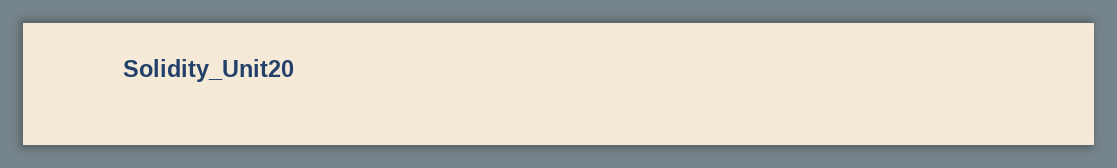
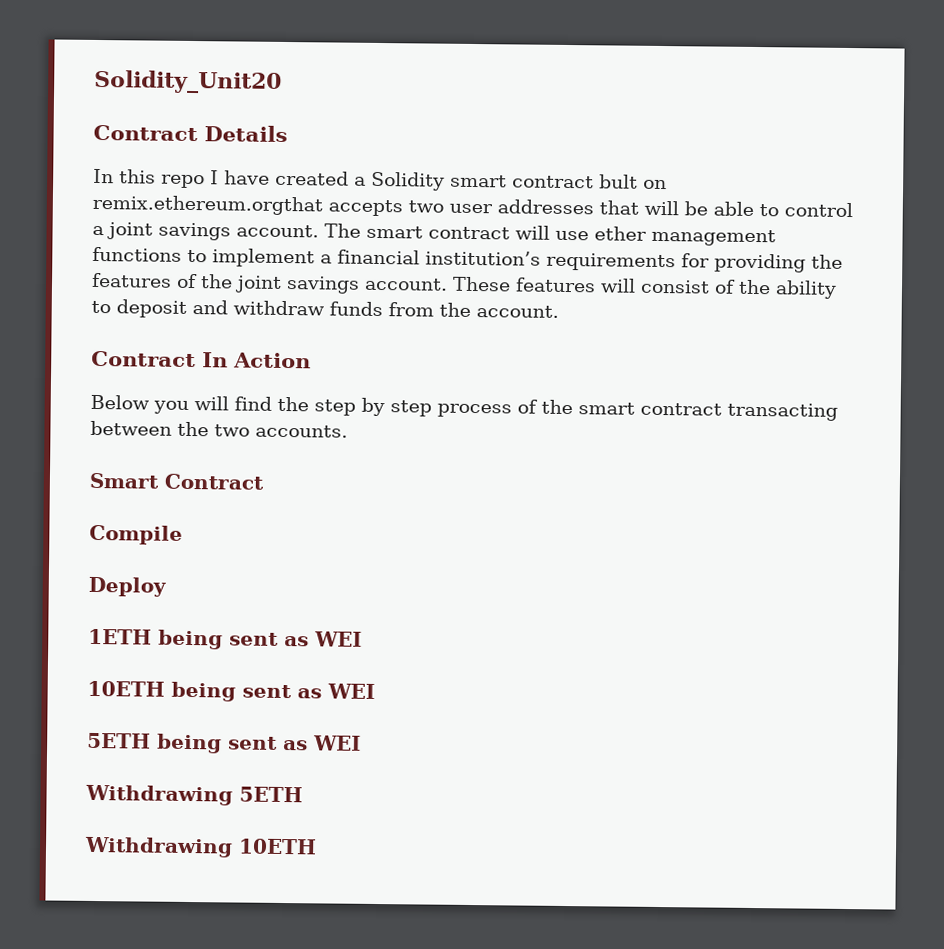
(294, 70) none -> [93,124,288,143] [93,168,667,191] [92,194,853,218] [92,222,776,247] [92,246,843,273] [91,272,837,299] [91,299,559,318] [91,350,311,369] [90,394,838,421] [90,420,348,438] [89,472,264,490] [89,524,183,545] [88,576,167,597] [88,628,362,650] [87,680,375,702] [87,732,361,754] [85,784,303,806] [84,836,317,858] // Contract Details // In this repo I have created a Solidity smart contract bult on remix.ethereum.orgthat accepts two user addresses that will be able to control a joint savings account. The smart contract will use ether management functions to implement a financial institution’s requirements for providing the features of the joint savings account. These features will consist of the ability to deposit and withdraw funds from the account. // Contract In Action // Below you will find the step by step process of the smart contract transacting between the two accounts. // Smart Contract // Compile // Deploy // 1ETH being sent as WEI // 10ETH being sent as WEI // 5ETH being sent as WEI // Withdrawing 5ETH // Withdrawing 10ETH

